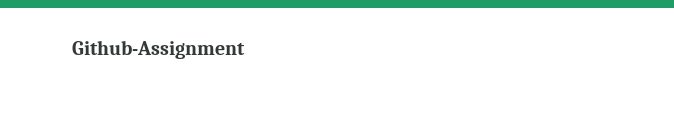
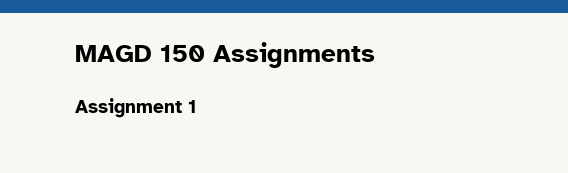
[72,40,245,59] Github-Assignment -> [75,42,375,68] [75,98,197,118] MAGD 150 Assignments // Assignment 1

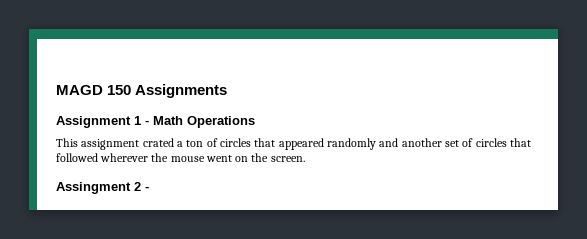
(197, 106) none -> [145,116,255,128] [56,138,531,150] [56,153,305,162] [56,182,149,194] - Math Operations // This assignment crated a ton of circles that appeared randomly and another set of circles that followed wherever the mouse went on the screen. // Assingment 2 -

